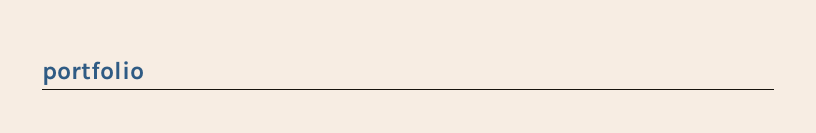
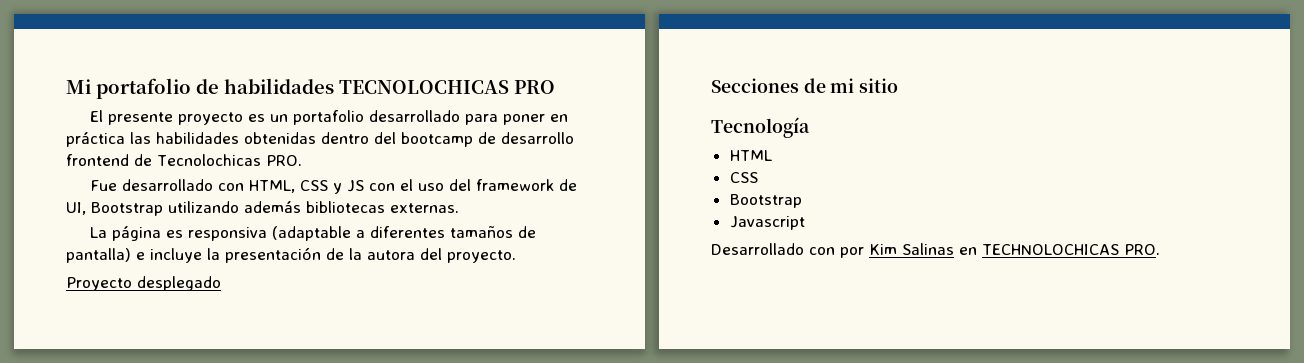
[42,61,144,85] portfolio -> [66,78,555,99] [89,110,568,125] [66,132,574,147] [66,154,302,166] [89,179,577,194] [66,201,459,216] [89,226,536,241] [66,247,516,263] [66,276,221,291] [711,78,899,93] [711,117,810,138] [729,150,772,161] [729,172,758,183] [729,194,802,208] [729,216,805,230] [711,243,1160,258] Mi portafolio de habilidades TECNOLOCHICAS PRO // El presente proyecto es un portafolio desarrollado para poner en práctica las habilidades obtenidas dentro del bootcamp de desarrollo frontend de Tecnolochicas PRO. // Fue desarrollado con HTML, CSS y JS con el uso del framework de UI, Bootstrap utilizando además bibliotecas externas. // La página es responsiva (adaptable a diferentes tamaños de pantalla) e incluye la presentación de la autora del proyecto. // Proyecto desplegado // Secciones de mi sitio // Tecnología // HTML // CSS // Bootstrap // Javascript // Desarrollado con por Kim Salinas en TECHNOLOCHICAS PRO.

